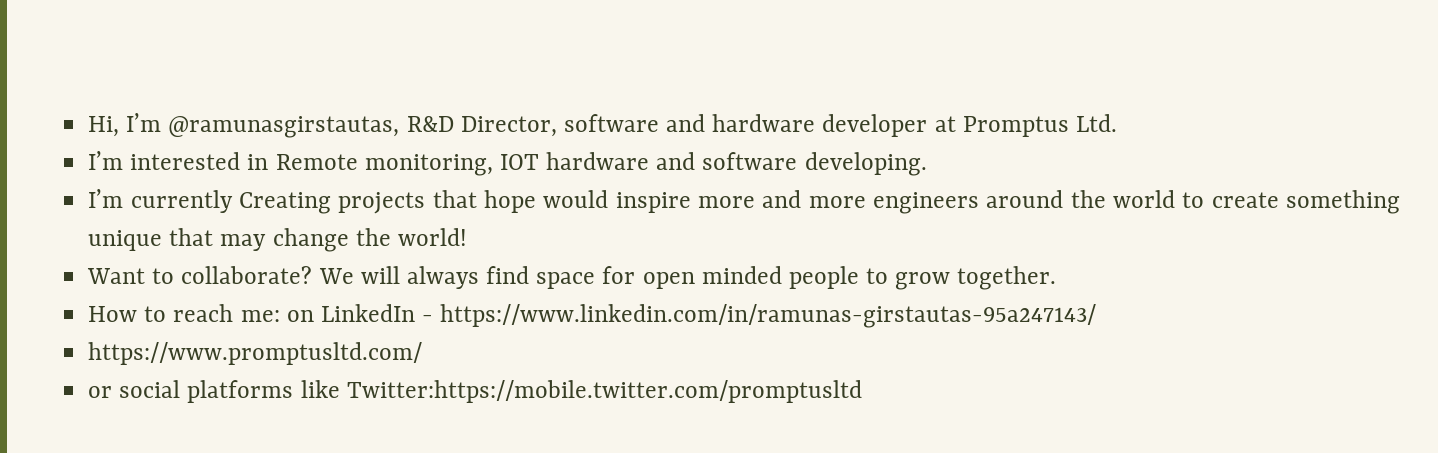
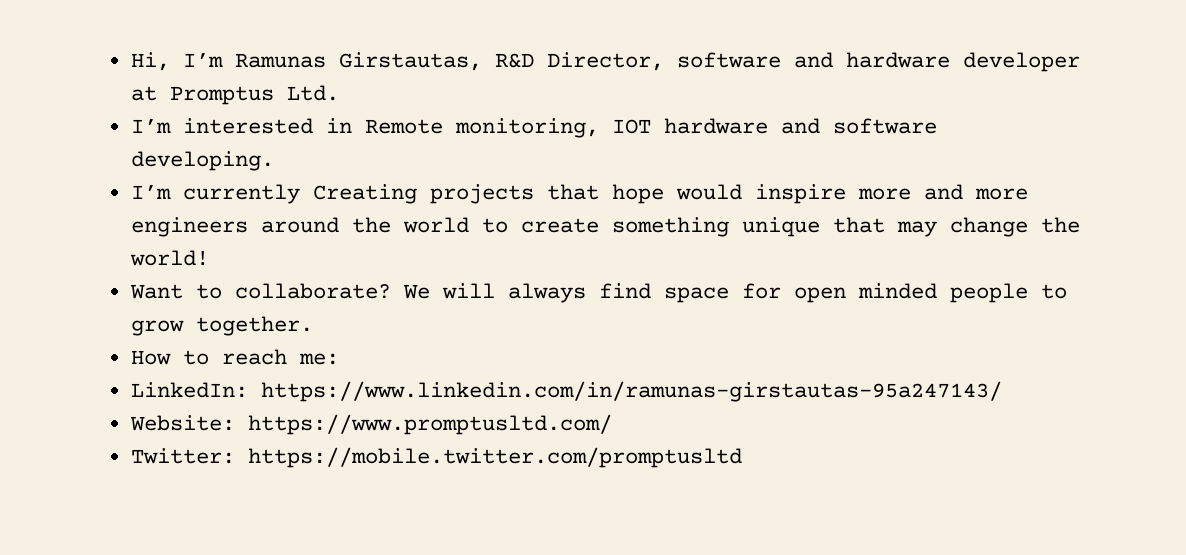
[168,116,400,138] @ramunasgirstautas, -> [234,52,482,71] Ramunas Girstautas,
[286,304,434,322] on LinkedIn - -> [130,382,248,398] // LinkedIn:
(1097, 316) none -> [129,415,235,431] Website:
[88,380,862,403] or social platforms like Twitter:https://mobile.twitter.com/promptusltd -> [130,447,742,468] Twitter: https://mobile.twitter.com/promptusltd

